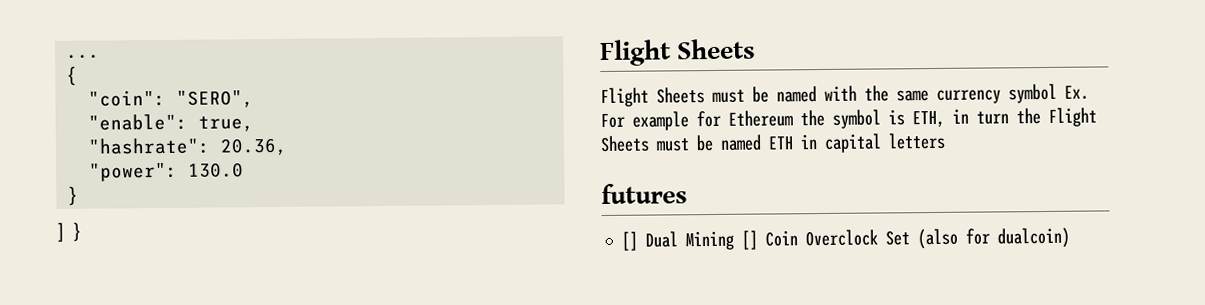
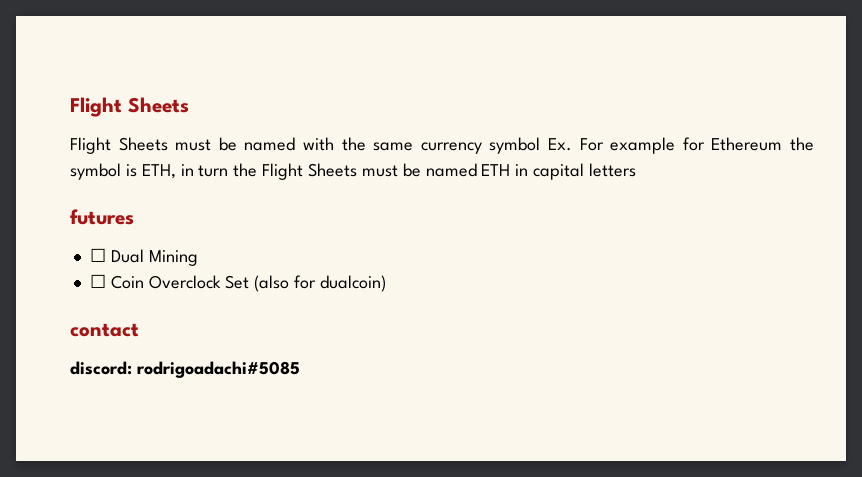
[66,54,101,59] [66,66,79,86] [88,89,255,108] [88,113,255,132] [88,137,289,156] [89,162,245,182] [67,186,80,206] [56,222,81,242] ... // { // "coin": "SERO", // "enable": true, // "hashrate": 20.36, // "power": 130.0 // } // ] } // -> (70, 107) none
[621,231,639,251] [] -> [89,248,106,262] ☐
[741,230,759,250] [] -> [89,274,106,288] // ☐
(1071, 238) none -> [70,323,139,337] [70,361,300,378] // contact // discord: rodrigoadachi#5085

